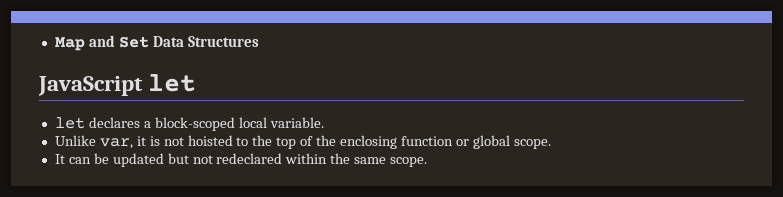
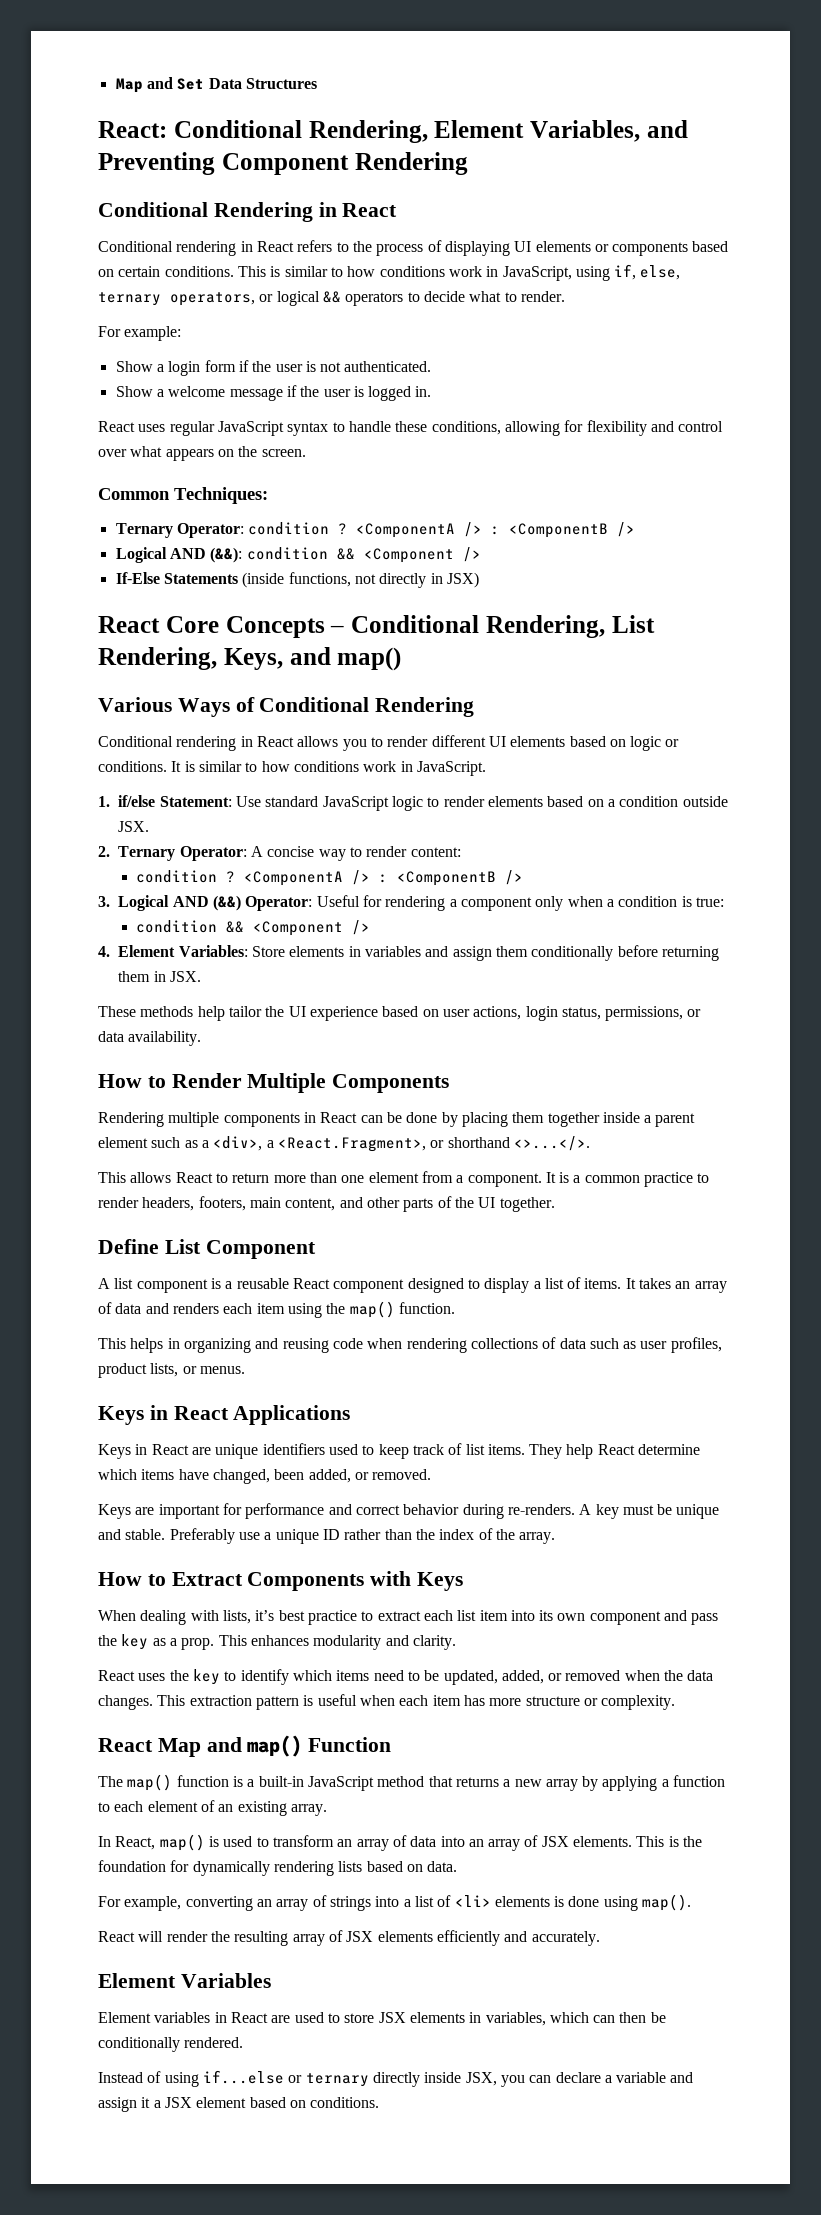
[38,74,197,96] [54,117,324,131] [54,135,551,149] [54,153,428,167] JavaScript let // let declares a block-scoped local variable. // Unlike var, it is not hoisted to the top of the enclosing function or global scope. // It can be updated but not redeclared within the same scope. -> [98,120,688,143] [98,152,468,175] [98,202,398,222] [98,240,729,256] [98,264,681,281] [98,291,565,306] [98,326,182,341] [115,360,432,376] [115,385,432,401] [98,420,724,436] [98,446,306,461] [98,487,268,504] [115,522,636,538] [115,547,481,563] [115,572,479,588] [98,615,655,638] [98,647,402,671] [98,697,475,717] [98,735,680,751] [98,761,486,776] [98,795,728,811] [118,821,150,832] [98,846,461,861] [135,870,523,886] [98,895,724,911] [135,920,370,936] [98,945,719,961] [118,971,201,982] [98,1006,702,1021] [98,1031,202,1046] [98,1073,450,1093] [98,1112,696,1127] [98,1136,590,1152] [98,1171,710,1187] [98,1196,555,1212] [98,1239,316,1259] [98,1277,727,1293] [98,1301,455,1318] [98,1337,722,1353] [98,1363,245,1378] [98,1405,351,1425] [98,1443,701,1459] [98,1469,432,1484] [98,1503,720,1519] [98,1528,556,1544] [98,1571,464,1591] [98,1610,719,1625] [98,1634,456,1650] [98,1669,714,1685] [98,1694,676,1710] [98,1735,392,1757] [98,1774,726,1791] [98,1800,327,1816] [98,1834,703,1851] [98,1860,458,1876] [98,1894,692,1911] [98,1930,600,1946] [98,1973,271,1988] [98,2012,666,2026] [98,2037,244,2052] [98,2070,694,2087] [98,2097,380,2112] React: Conditional Rendering, Element Variables, and Preventing Component Rendering // Conditional Rendering in React // Conditional rendering in React refers to the process of displaying UI elements or components based on certain conditions. This is similar to how conditions work in JavaScript, using if, else, ternary operators, or logical && operators to decide what to render. // For example: // Show a login form if the user is not authenticated. // Show a welcome message if the user is logged in. // React uses regular JavaScript syntax to handle these conditions, allowing for flexibility and control over what appears on the screen. // Common Techniques: // Ternary Operator: condition ? <ComponentA /> : <ComponentB /> // Logical AND (&&): condition && <Component /> // If-Else Statements (inside functions, not directly in JSX) // React Core Concepts – Conditional Rendering, List Rendering, Keys, and map() // Various Ways of Conditional Rendering // Conditional rendering in React allows you to render different UI elements based on logic or conditions. It is similar to how conditions work in JavaScript. // 1. if/else Statement: Use standard JavaScript logic to render elements based on a condition outside JSX. // 2. Ternary Operator: A concise way to render content: // condition ? <ComponentA /> : <ComponentB /> // 3. Logical AND (&&) Operator: Useful for rendering a component only when a condition is true: // condition && <Component /> // 4. Element Variables: Store elements in variables and assign them conditionally before returning them in JSX. // These methods help tailor the UI experience based on user actions, login status, permissions, or data availability. // How to Render Multiple Components // Rendering multiple components in React can be done by placing them together inside a parent element such as a <div>, a <React.Fragment>, or shorthand <>...</>. // This allows React to return more than one element from a component. It is a common practice to render headers, footers, main content, and other parts of the UI together. // Define List Component // A list component is a reusable React component designed to display a list of items. It takes an array of data and renders each item using the map() function. // This helps in organizing and reusing code when rendering collections of data such as user profiles, product lists, or menus. // Keys in React Applications // Keys in React are unique identifiers used to keep track of list items. They help React determine which items have changed, been added, or removed. // Keys are important for performance and correct behavior during re-renders. A key must be unique and stable. Preferably use a unique ID rather than the index of the array. // How to Extract Components with Keys // When dealing with lists, it’s best practice to extract each list item into its own component and pass the key as a prop. This enhances modularity and clarity. // React uses the key to identify which items need to be updated, added, or removed when the data changes. This extraction pattern is useful when each item has more structure or complexity. // React Map and map() Function // The map() function is a built-in JavaScript method that returns a new array by applying a function to each element of an existing array. // In React, map() is used to transform an array of data into an array of JSX elements. This is the foundation for dynamically rendering lists based on data. // For example, converting an array of strings into a list of <li> elements is done using map(). // React will render the resulting array of JSX elements efficiently and accurately. // Element Variables // Element variables in React are used to store JSX elements in variables, which can then be conditionally rendered. // Instead of using if...else or ternary directly inside JSX, you can declare a variable and assign it a JSX element based on conditions.

